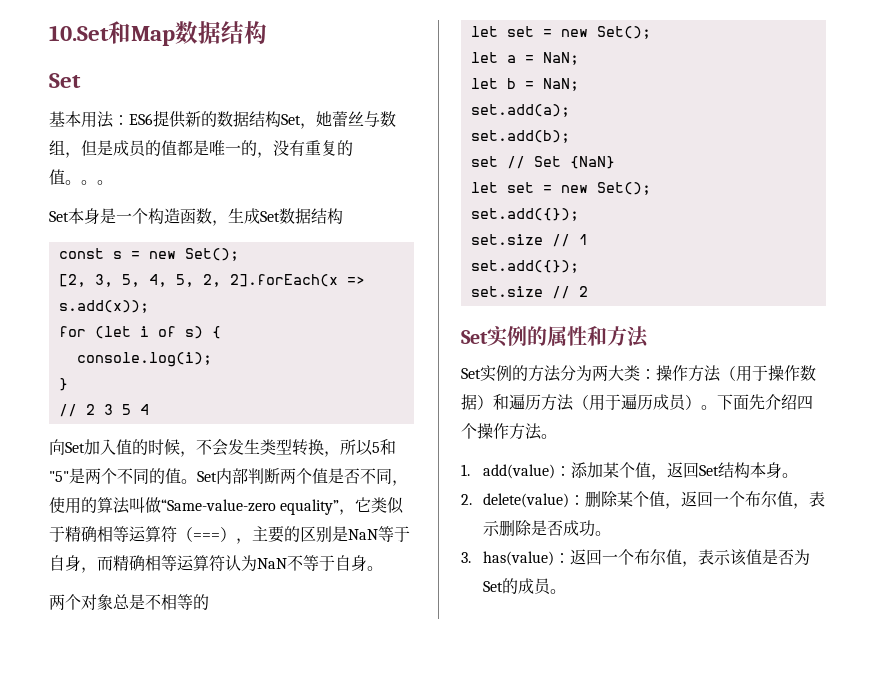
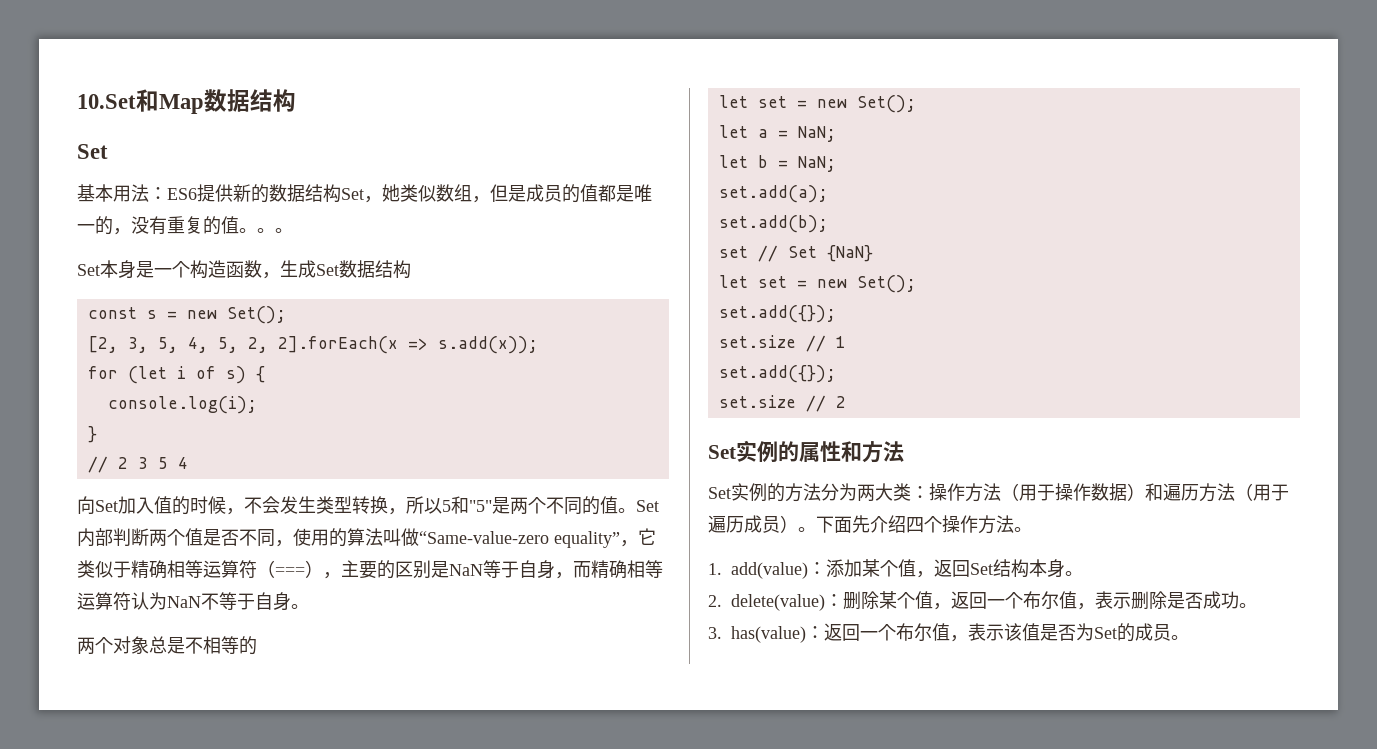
[332,111,380,127] 蕾丝与 -> [400,184,436,202] 类似

